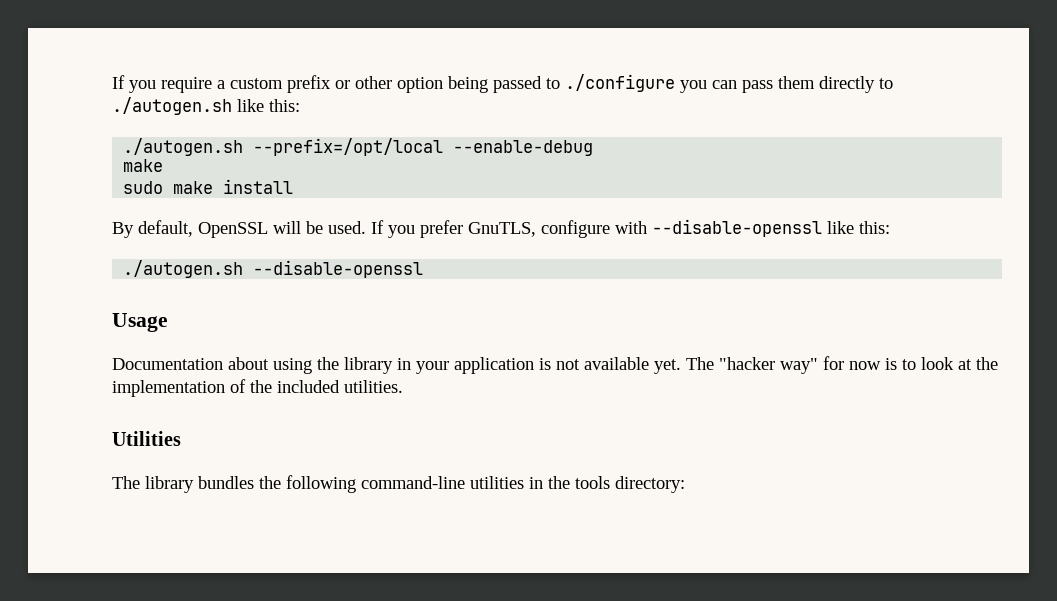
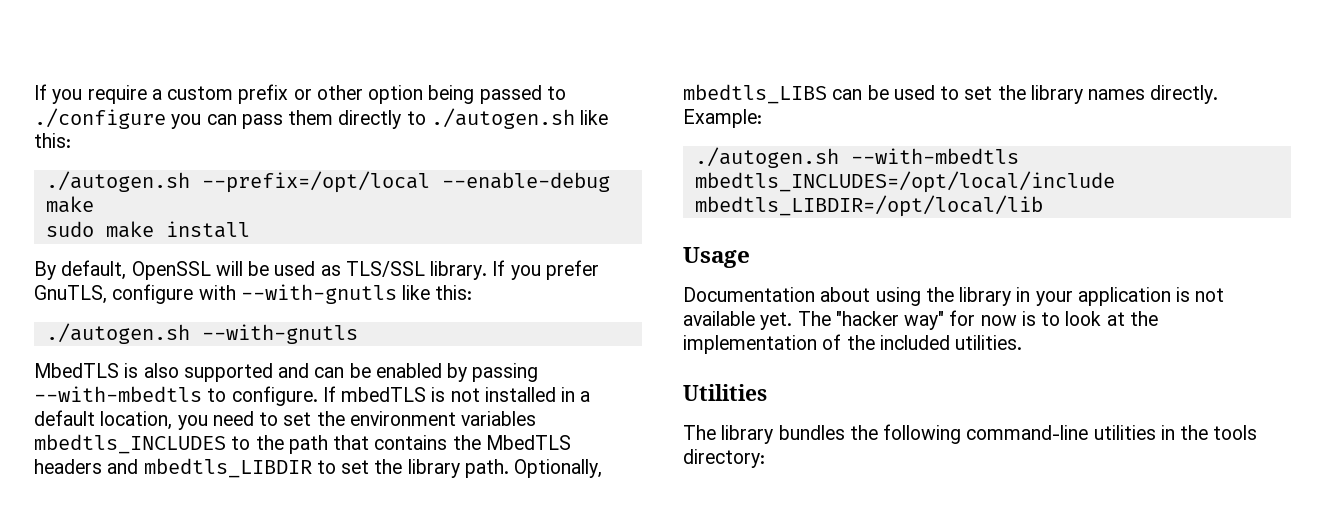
[328,221,366,234] used. -> [274,261,488,280] used as TLS/SSL library.
[652,219,890,237] [123,260,424,278] --disable-openssl like this: // ./autogen.sh --disable-openssl -> [240,284,473,304] [45,323,358,344] [34,363,539,382] [34,386,591,406] [34,410,537,430] [34,434,571,454] [34,458,603,478] [683,84,1219,104] [683,109,762,128] [694,147,1019,168] [694,171,1115,193] [694,195,1043,217] --with-gnutls like this: // ./autogen.sh --with-gnutls // MbedTLS is also supported and can be enabled by passing --with-mbedtls to configure. If mbedTLS is not installed in a default location, you need to set the environment variables mbedtls_INCLUDES to the path that contains the MbedTLS headers and mbedtls_LIBDIR to set the library path. Optionally, mbedtls_LIBS can be used to set the library names directly. Example: // ./autogen.sh --with-mbedtls mbedtls_INCLUDES=/opt/local/include mbedtls_LIBDIR=/opt/local/lib

